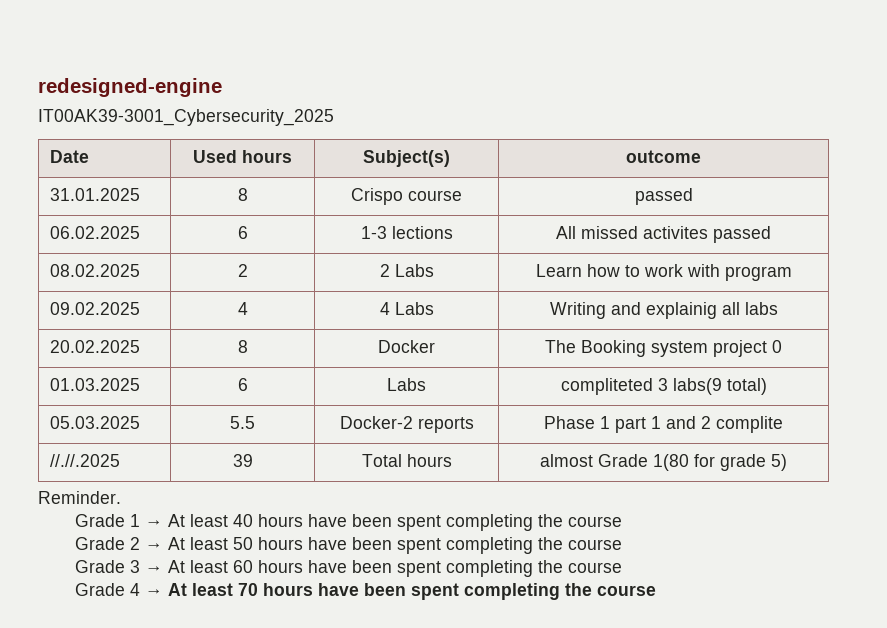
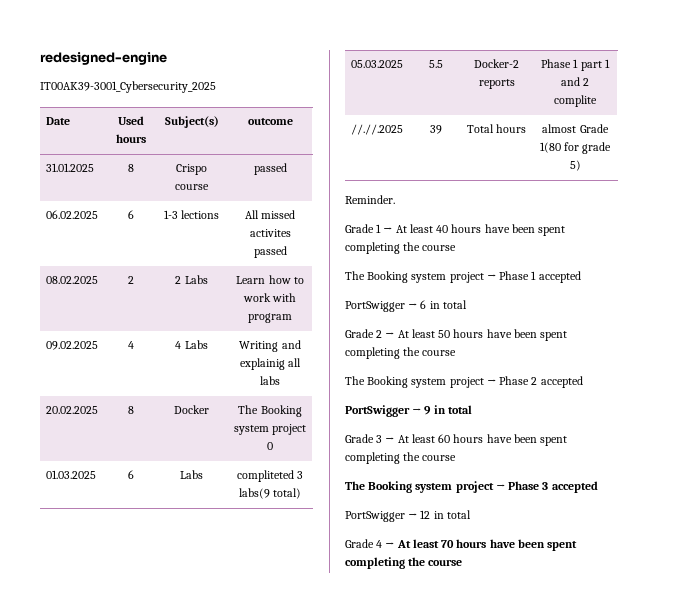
(622, 521) none -> [345,271,581,283] [345,300,467,312] // The Booking system project → Phase 1 accepted // PortSwigger → 6 in total
(622, 544) none -> [345,376,583,388] [345,405,472,417] // The Booking system project → Phase 2 accepted // PortSwigger → 9 in total
(622, 567) none -> [345,481,598,493] [345,510,471,522] // The Booking system project → Phase 3 accepted // PortSwigger → 12 in total

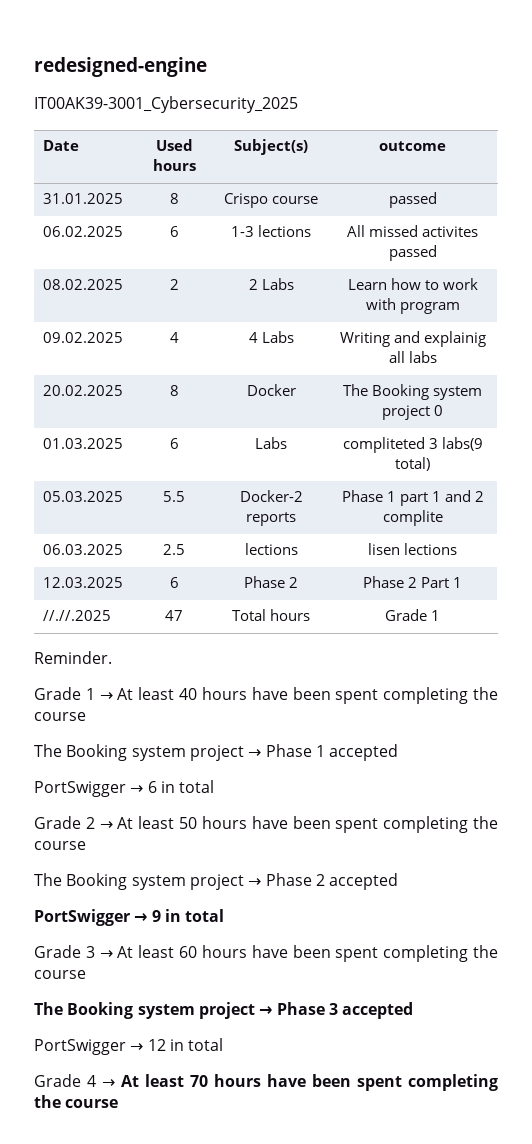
(597, 101) none -> [43,544,124,555] [163,544,185,555] [244,543,298,555] [368,543,457,555] [43,577,124,588] [169,577,179,588] [243,576,298,588] [363,576,462,588] // 06.03.2025 | 2.5 | lections | lisen lections // 12.03.2025 | 6 | Phase 2 | Phase 2 Part 1
[429,125,442,134] 39 -> [165,610,183,621] 47
[542,124,609,133] [539,142,612,154] [569,160,581,171] almost Grade 1(80 for grade 5) -> [385,609,440,621] Grade 1

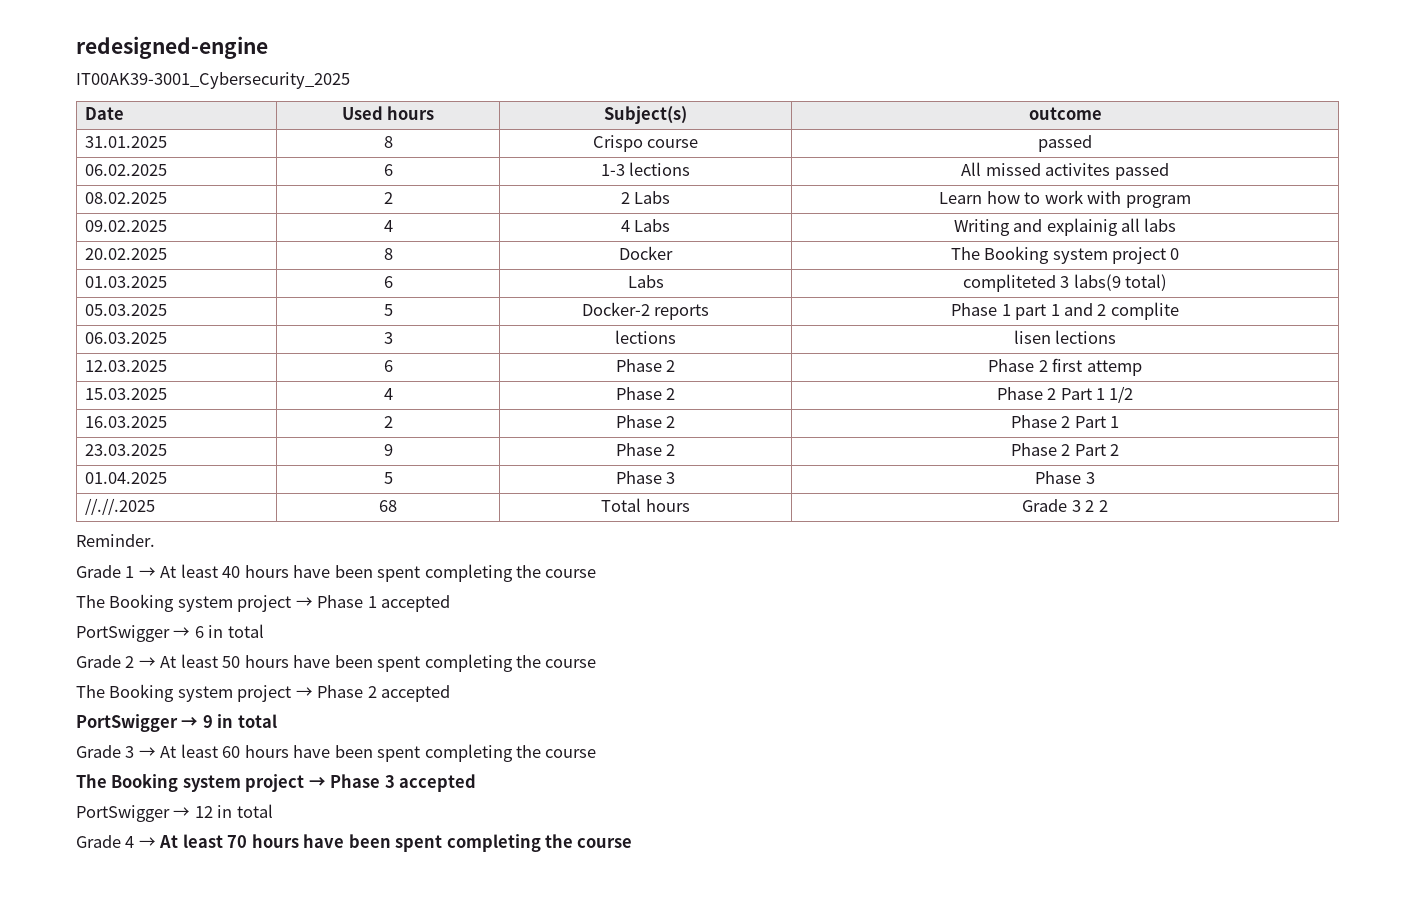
[163,491,185,502] 5.5 -> [383,304,393,316] 5
[163,544,185,555] 2.5 -> [383,332,393,344] 3
[421,577,462,588] Part 1 -> [1052,358,1142,376] [85,388,168,400] [383,388,393,400] [615,387,676,400] [996,386,1134,403] [85,416,168,428] [383,416,393,428] [615,415,676,428] [1010,415,1120,428] [85,444,168,456] [383,444,393,456] [615,443,676,456] [1010,443,1120,456] [85,472,168,484] [383,472,393,484] [615,471,676,484] [1035,471,1095,484] first attemp // 15.03.2025 | 4 | Phase 2 | Phase 2 Part 1 1/2 // 16.03.2025 | 2 | Phase 2 | Phase 2 Part 1 // 23.03.2025 | 9 | Phase 2 | Phase 2 Part 2 // 01.04.2025 | 5 | Phase 3 | Phase 3
[165,610,183,621] 47 -> [379,500,397,512] 68
[431,610,440,621] 1 -> [1071,500,1108,512] 3 2 2

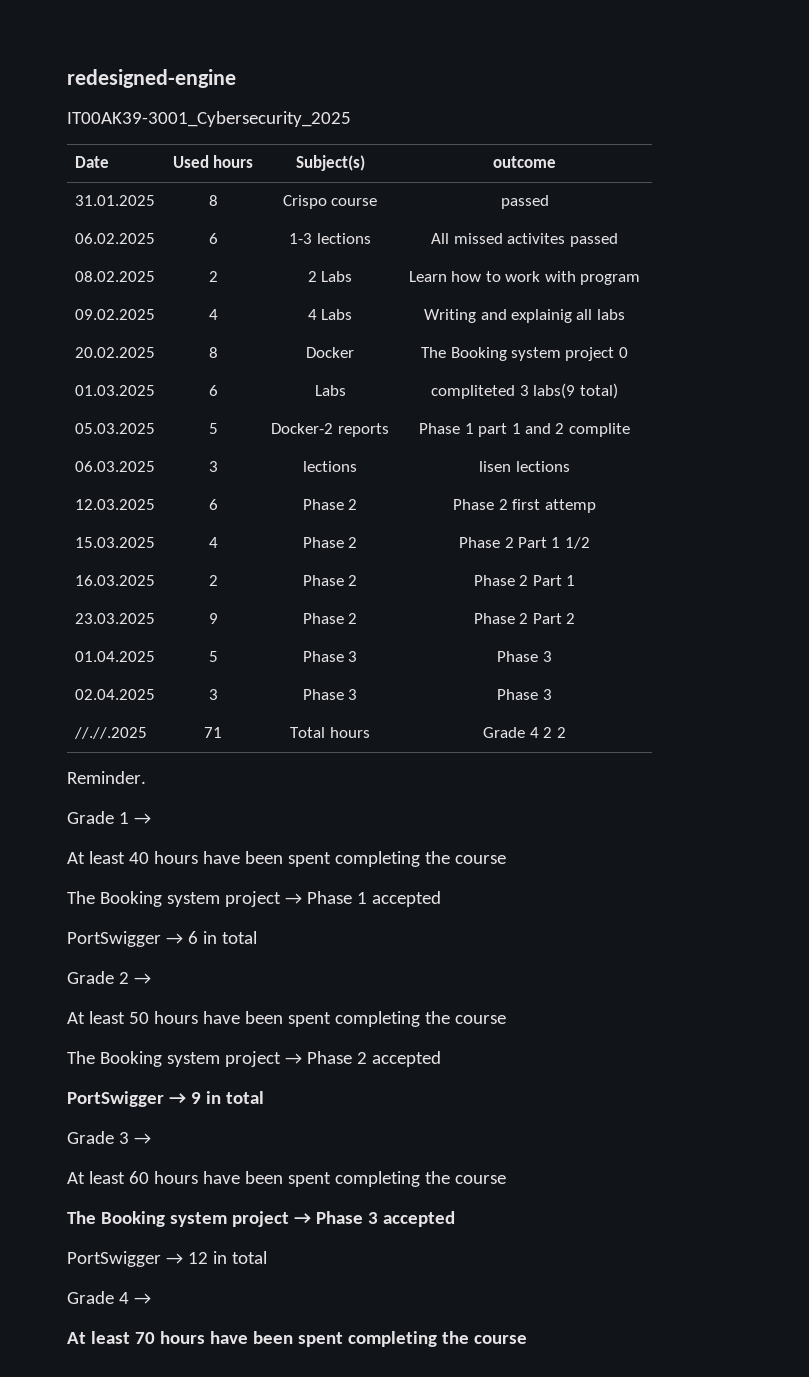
(1095, 478) none -> [74,689,155,700] [208,689,218,700] [302,689,358,700] [497,689,552,700] // 02.04.2025 | 3 | Phase 3 | Phase 3
[379,500,397,512] 68 -> [204,727,222,738] 71
[1071,500,1081,512] 3 -> [529,727,539,738] 4
(156, 572) none -> (151, 818) //
(156, 662) none -> (151, 978) //
(156, 752) none -> (151, 1138) //
(156, 842) none -> (151, 1298) //

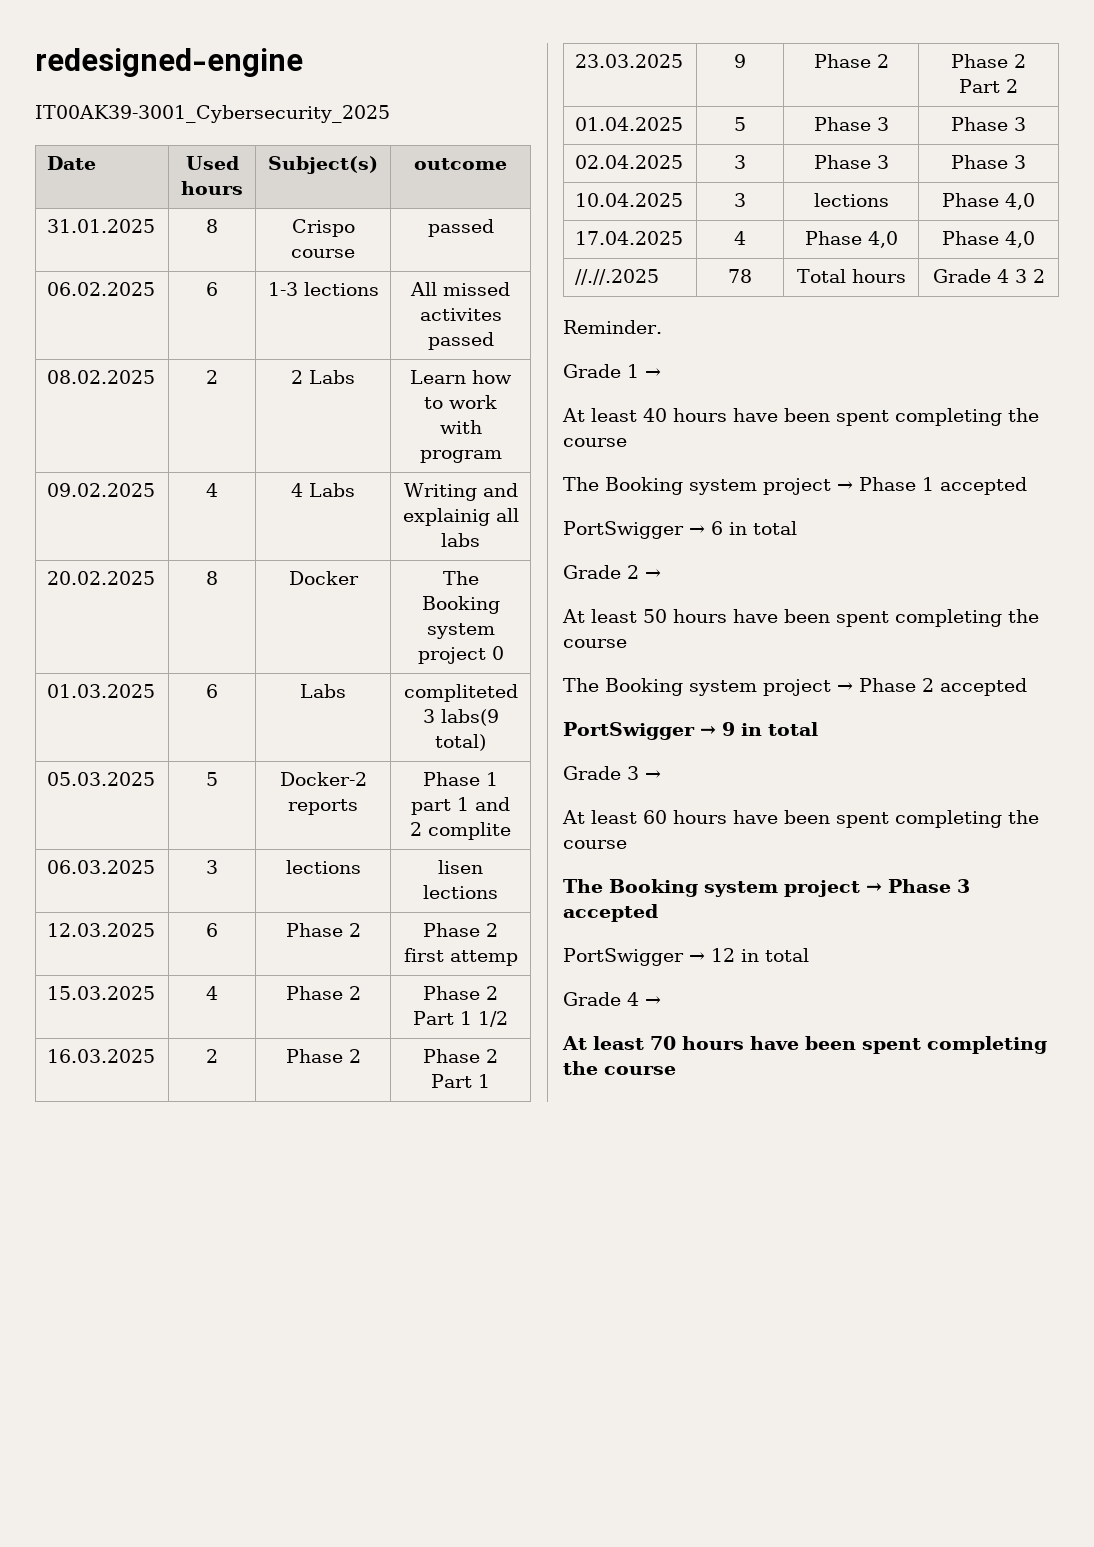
(552, 694) none -> [575,193,684,207] [734,193,746,207] [813,193,889,207] [942,193,1035,210] [575,231,684,245] [734,231,746,245] [804,231,898,248] [942,231,1035,248] // 10.04.2025 | 3 | lections | Phase 4,0 // 17.04.2025 | 4 | Phase 4,0 | Phase 4,0
[204,727,222,738] 71 -> [728,269,752,283] 78
[543,727,553,738] 2 -> [1014,269,1027,283] 3

